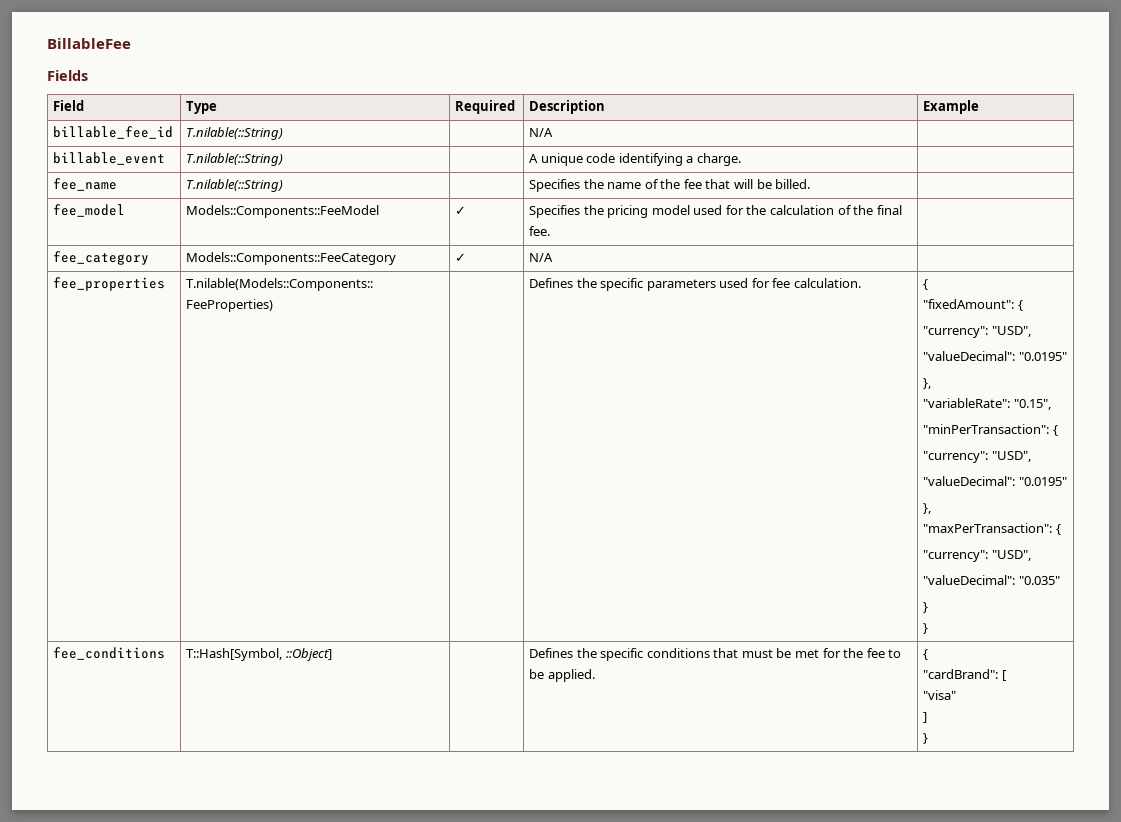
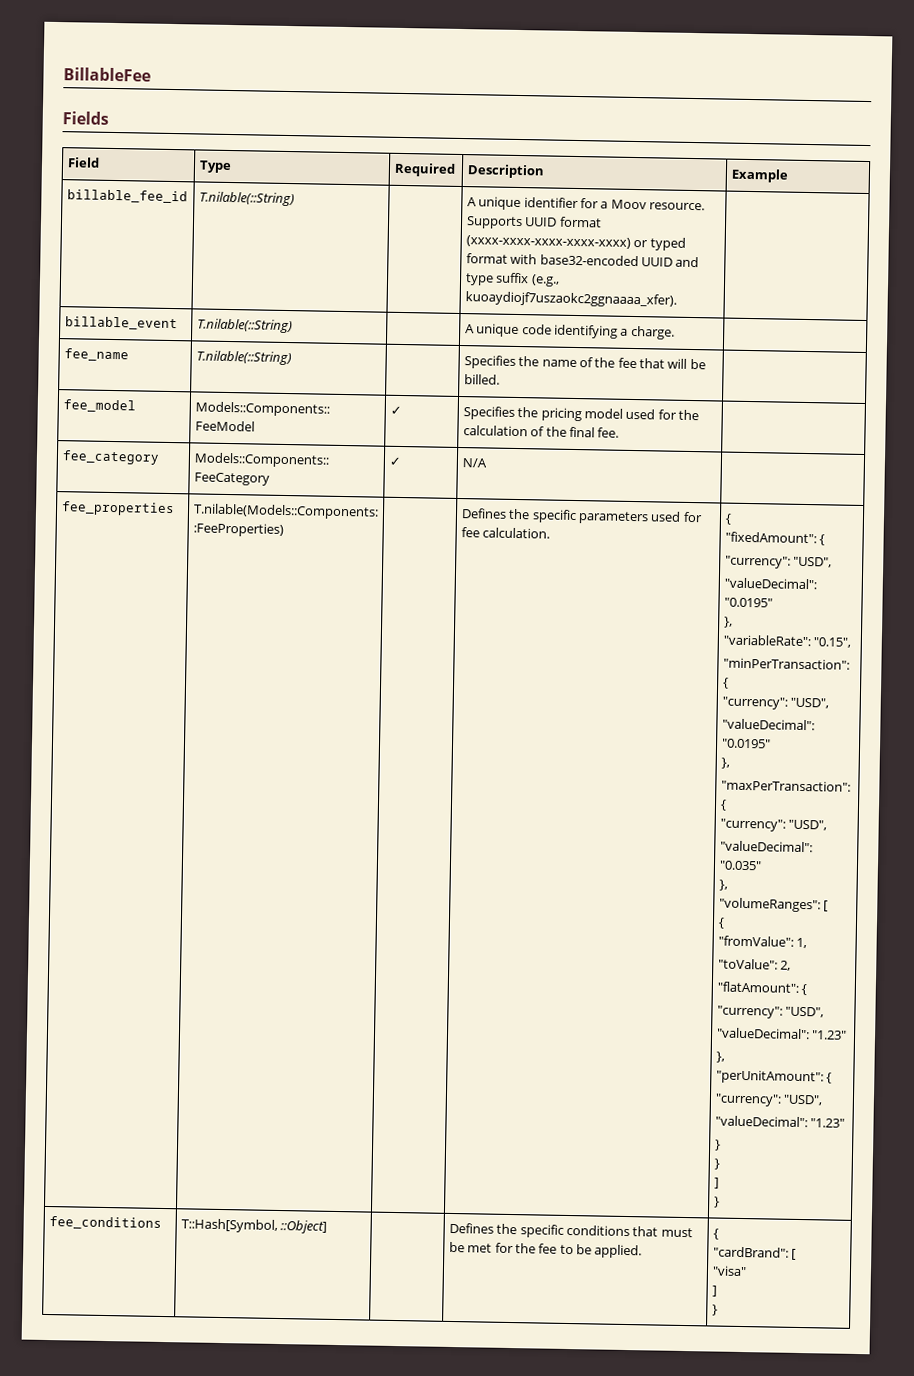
[529,128,554,137] N/A -> [466,196,706,211] [465,216,602,230] [465,235,686,251] [465,253,700,268] [464,272,560,287] [464,291,677,308] A unique identifier for a Moov resource. Supports UUID format (xxxx-xxxx-xxxx-xxxx-xxxx) or typed format with base32-encoded UUID and type suffix (e.g., kuoaydiojf7uszaokc2ggnaaaa_xfer).
(1060, 580) none -> [718,879,728,891] [718,897,829,913] [717,917,725,929] [717,935,808,949] [717,958,792,971] [716,981,808,996] [716,1005,825,1019] [715,1027,848,1040] [715,1051,725,1063] [715,1069,833,1085] [714,1093,824,1107] [714,1115,846,1128] // }, // "volumeRanges": [ // { // "fromValue": 1, // "toValue": 2, // "flatAmount": { // "currency": "USD", // "valueDecimal": "1.23" // }, // "perUnitAmount": { // "currency": "USD", // "valueDecimal": "1.23"
(929, 628) none -> [713,1177,719,1189] [713,1196,720,1208] // ] // }

